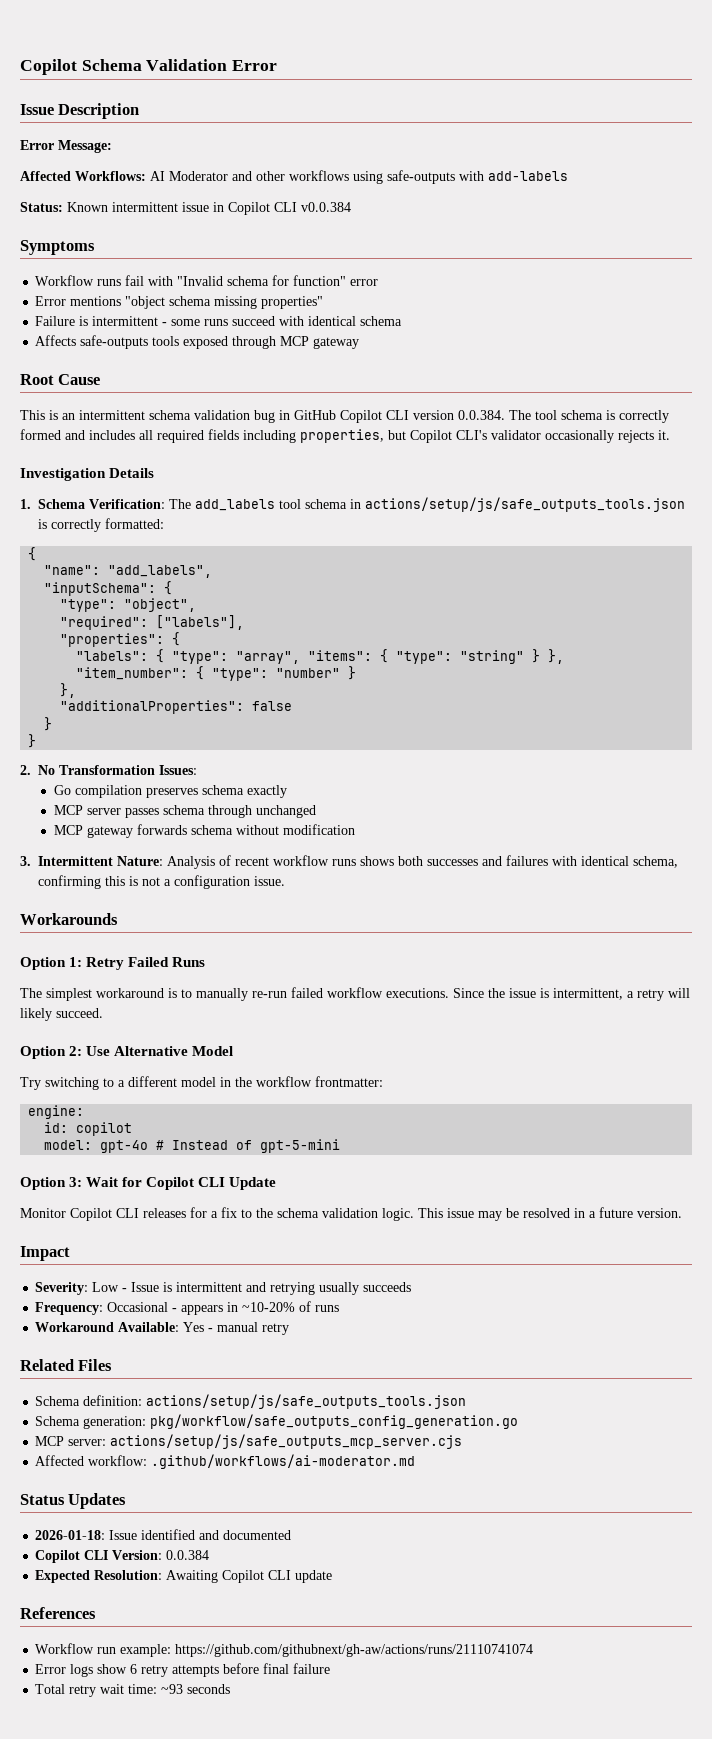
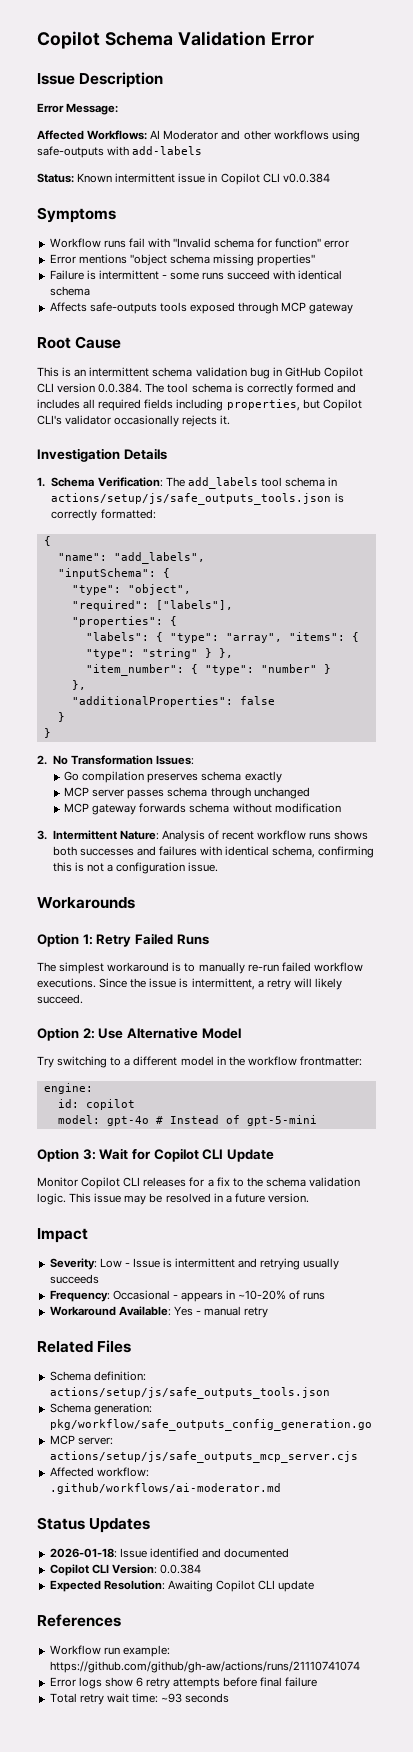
[175,1644,534,1657] https://github.com/githubnext/gh-aw/actions/runs/21110741074 -> [49,1661,360,1673] https://github.com/github/gh-aw/actions/runs/21110741074

